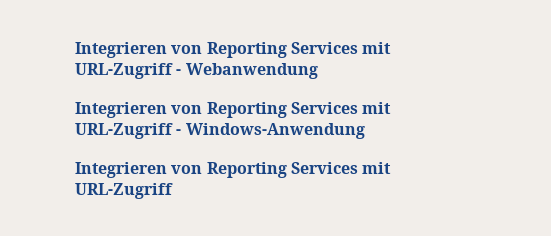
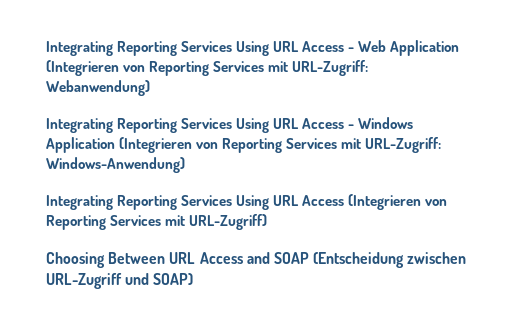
[75,42,392,58] [75,63,318,79] [75,102,392,118] [75,123,365,139] [75,162,392,178] [75,183,173,199] Integrieren von Reporting Services mit URL-Zugriff - Webanwendung // Integrieren von Reporting Services mit URL-Zugriff - Windows-Anwendung // Integrieren von Reporting Services mit URL-Zugriff -> [46,40,460,56] [46,60,369,76] [46,80,150,96] [46,117,414,133] [46,137,442,153] [46,157,185,173] [46,194,448,210] [46,214,268,230] [46,252,467,268] [46,273,194,289] Integrating Reporting Services Using URL Access - Web Application (Integrieren von Reporting Services mit URL-Zugriff: Webanwendung) // Integrating Reporting Services Using URL Access - Windows Application (Integrieren von Reporting Services mit URL-Zugriff: Windows-Anwendung) // Integrating Reporting Services Using URL Access (Integrieren von Reporting Services mit URL-Zugriff) // Choosing Between URL Access and SOAP (Entscheidung zwischen URL-Zugriff und SOAP)

